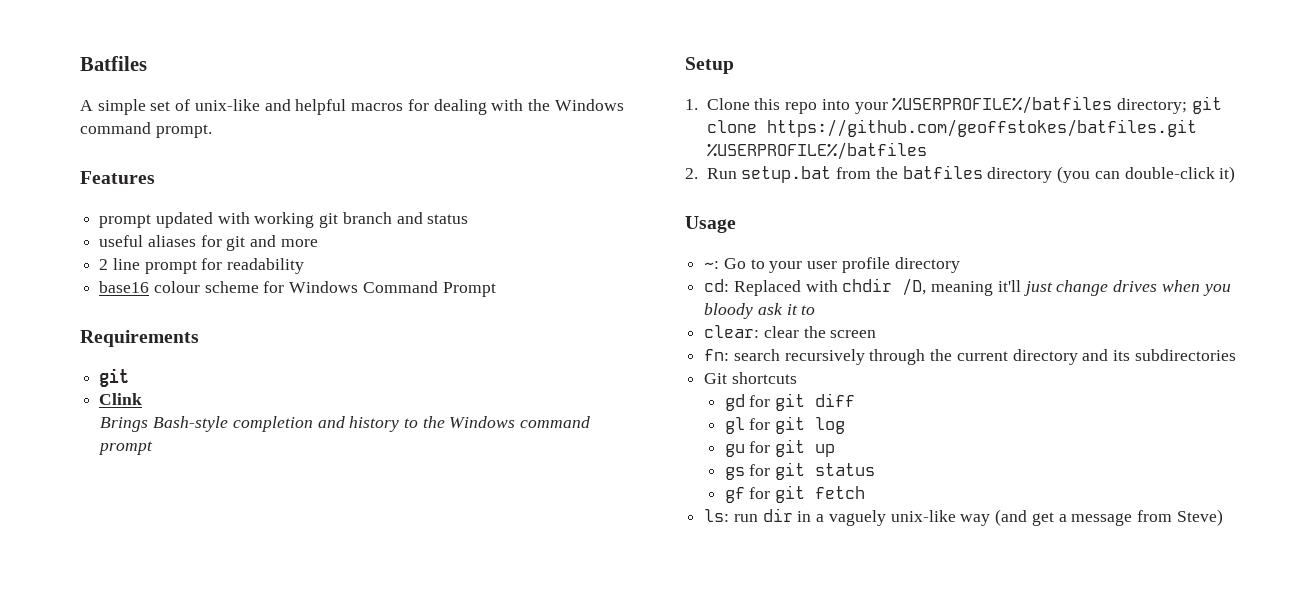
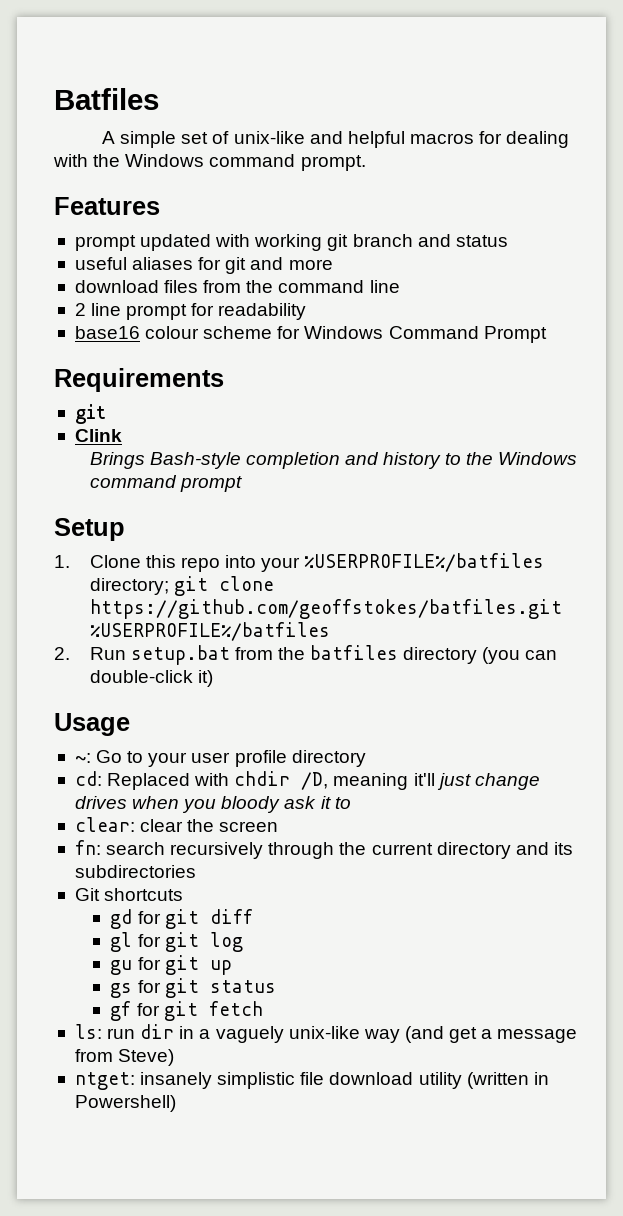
(318, 243) none -> [74,280,400,293] // download files from the command line
(1223, 517) none -> [74,1072,549,1090] [74,1095,176,1112] // ntget: insanely simplistic file download utility (written in Powershell)

